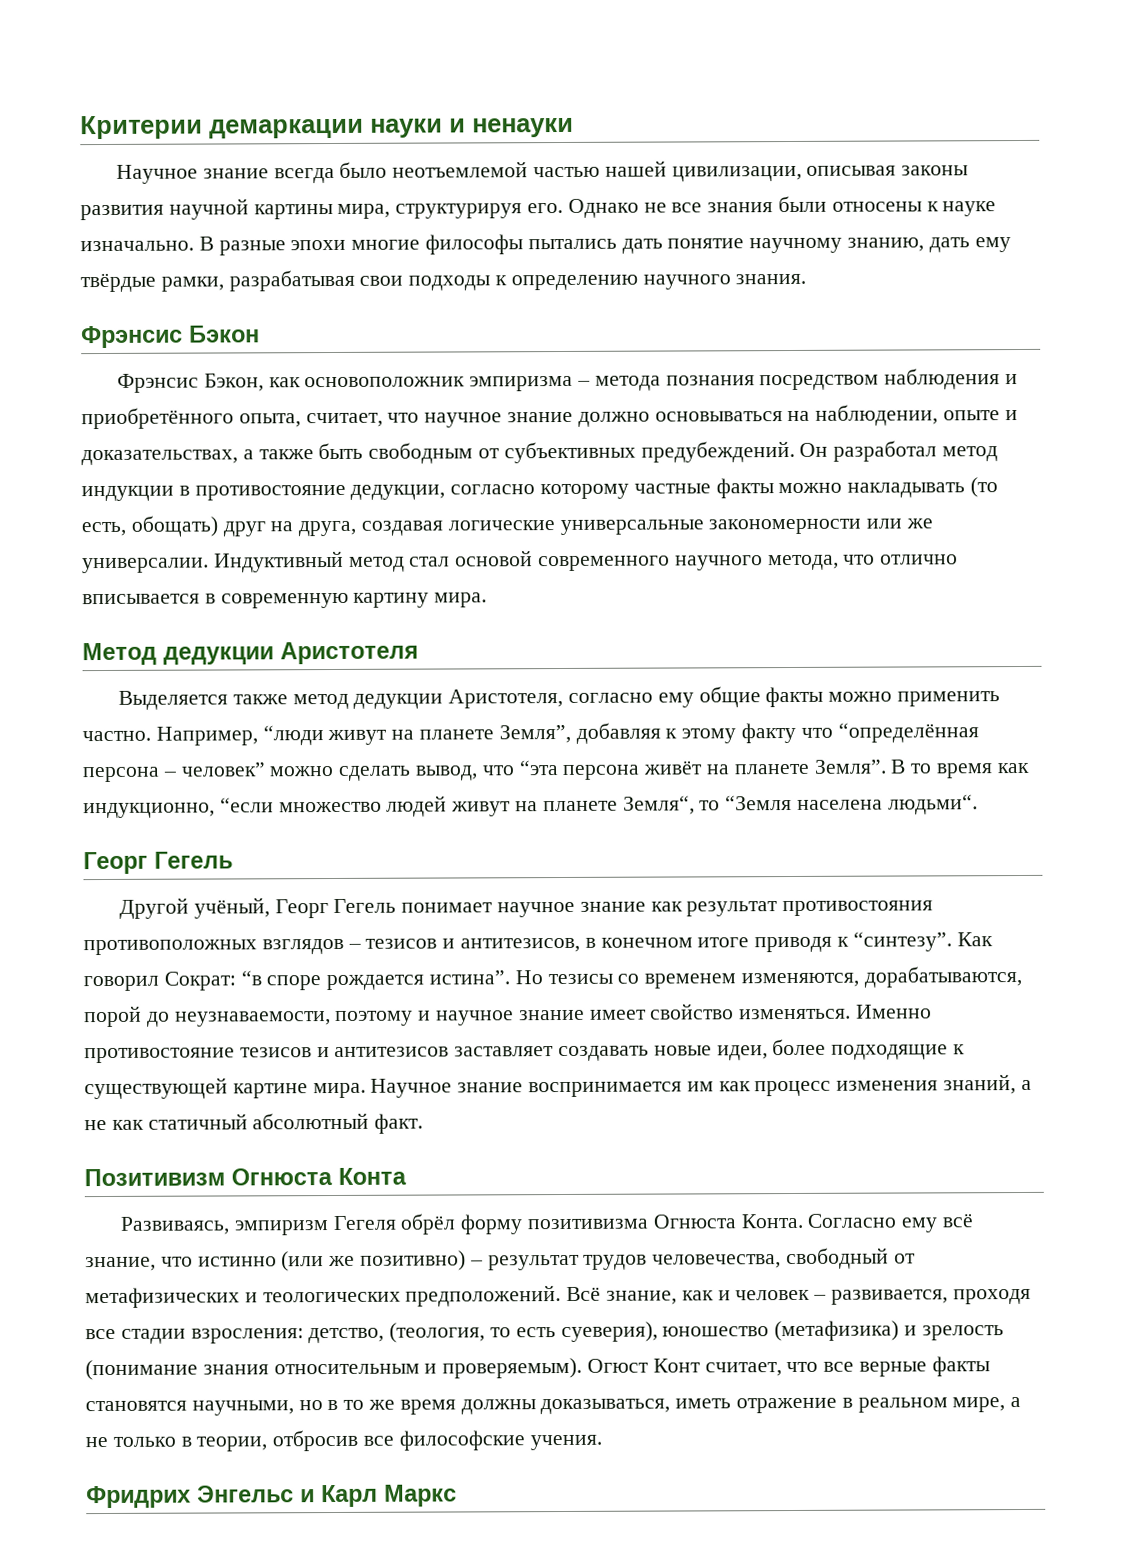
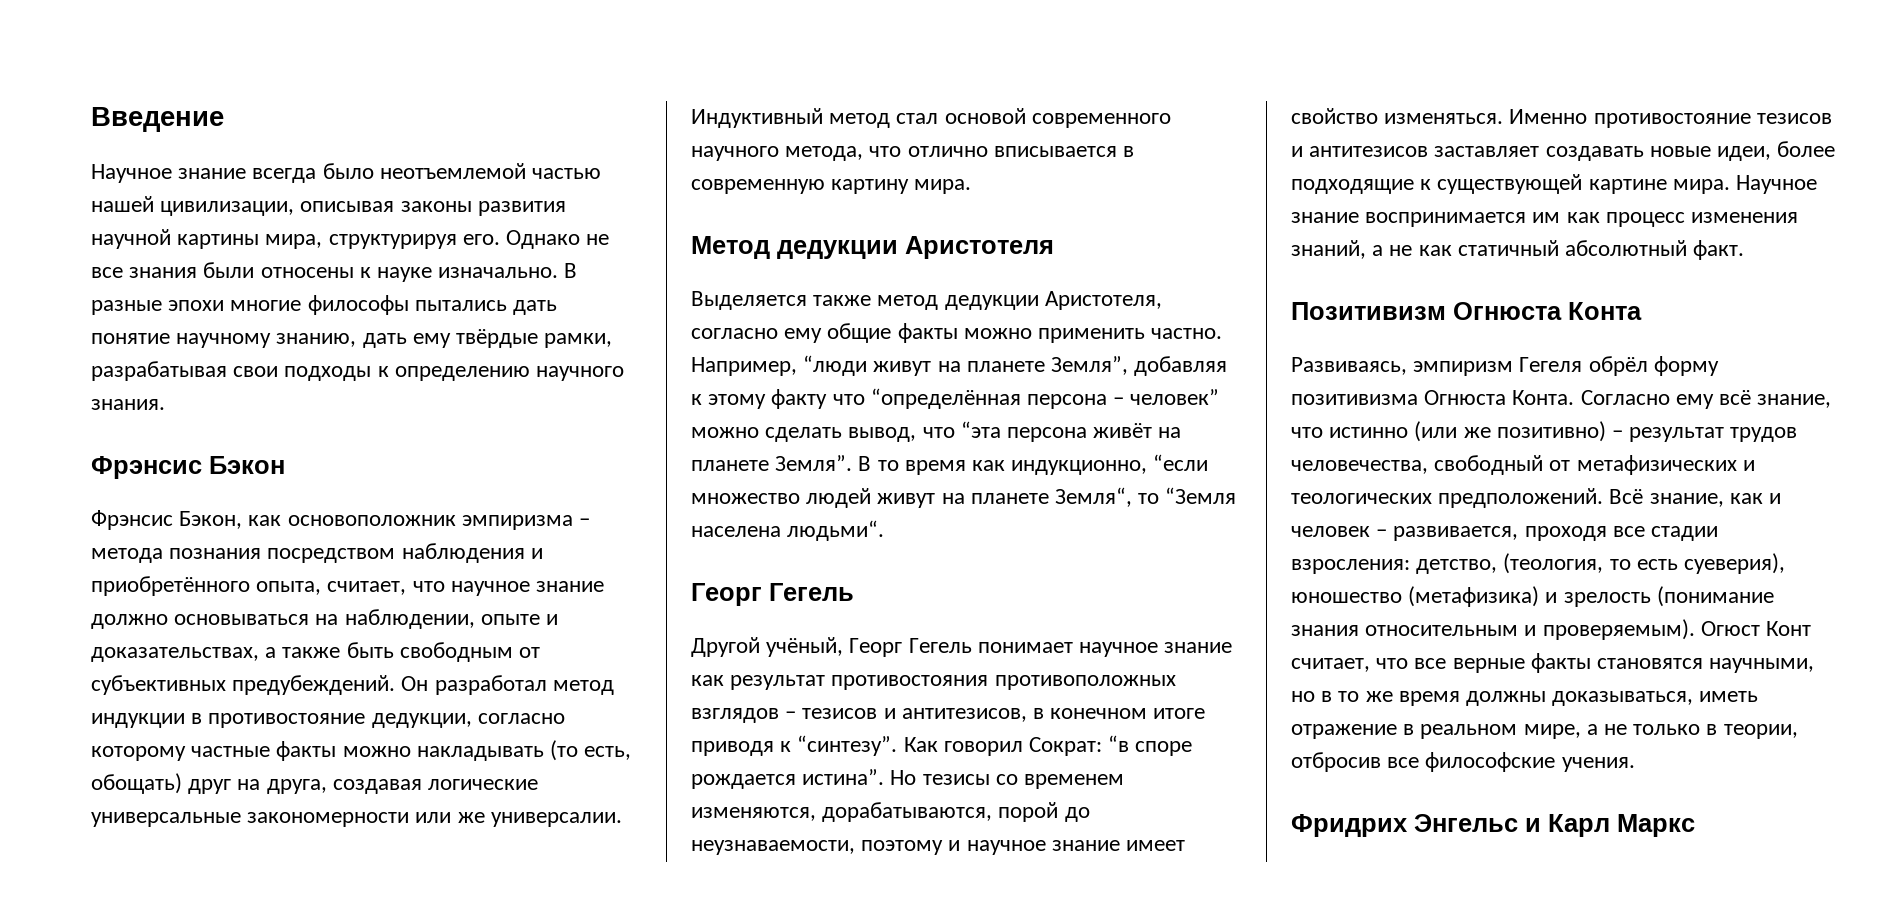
[80,115,574,140] Критерии демаркации науки и ненауки -> [91,107,224,132] Введение

